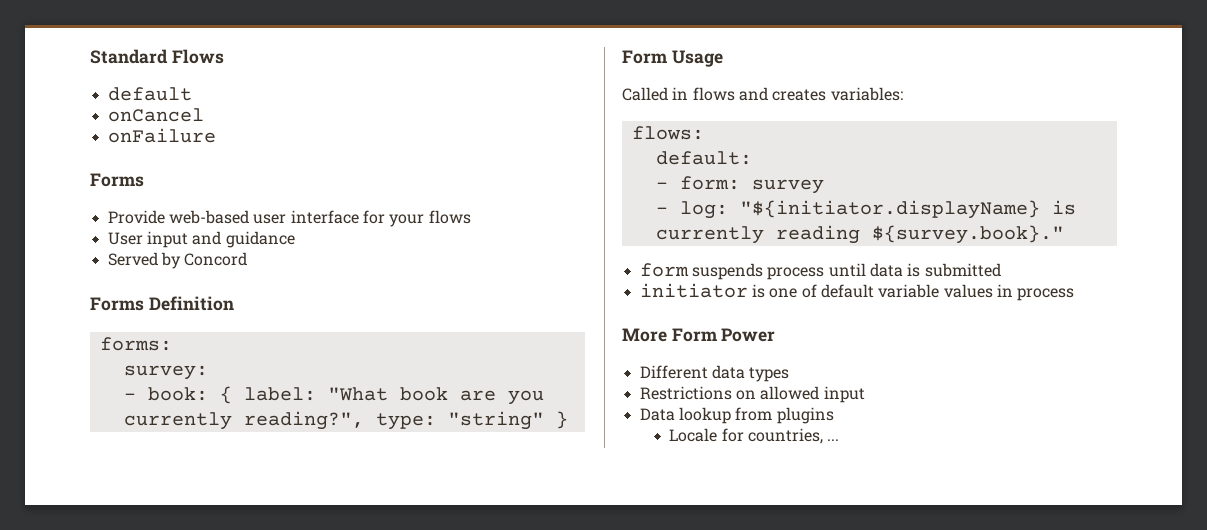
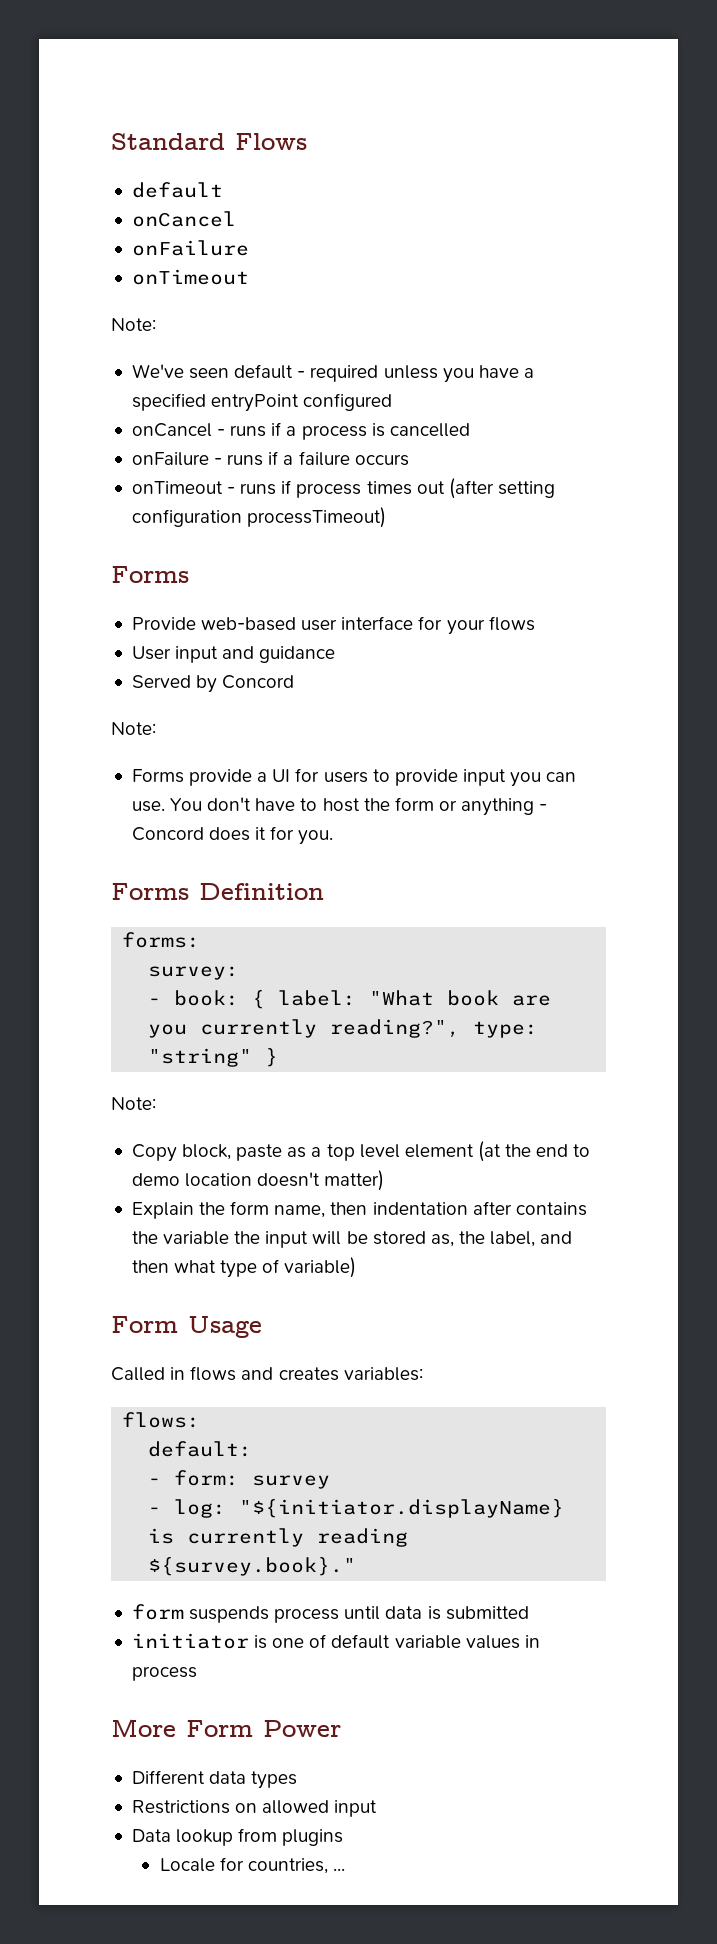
(216, 135) none -> [131,269,249,285] [111,318,156,331] [131,364,534,383] [131,393,393,412] [131,422,470,440] [131,451,409,466] [131,478,555,499] [131,507,387,528] // onTimeout // Note: // We've seen default - required unless you have a specified entryPoint configured // onCancel - runs if a process is cancelled // onFailure - runs if a failure occurs // onTimeout - runs if process times out (after setting configuration processTimeout)
(248, 259) none -> [111,722,156,735] [131,768,577,787] [131,797,548,816] [131,826,334,845] // Note: // Forms provide a UI for users to provide input you can use. You don't have to host the form or anything - Concord does it for you.
(568, 420) none -> [111,1097,156,1110] [131,1141,591,1162] [131,1170,385,1191] [131,1201,587,1219] [131,1231,573,1248] [131,1257,357,1278] // Note: // Copy block, paste as a top level element (at the end to demo location doesn't matter) // Explain the form name, then indentation after contains the variable the input will be stored as, the label, and then what type of variable)

